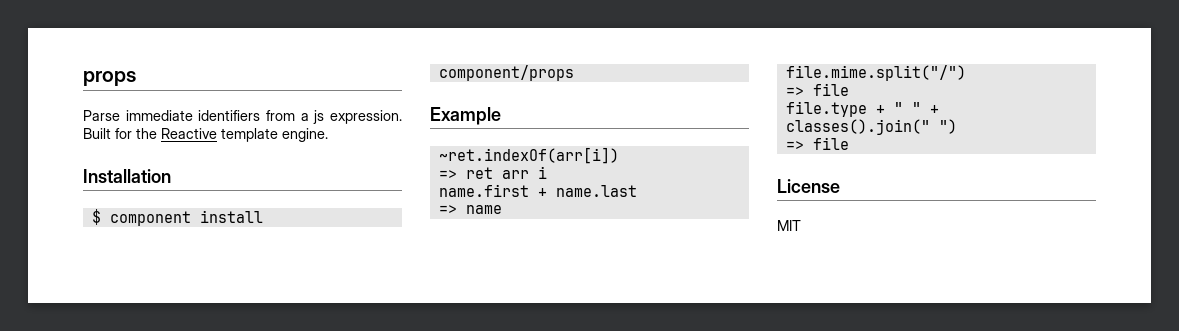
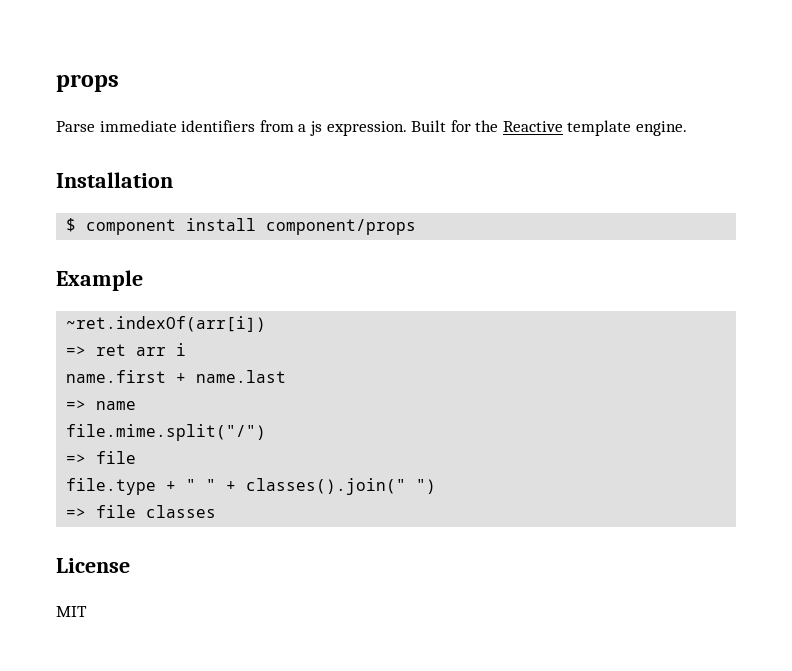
(849, 143) none -> [146,505,217,518] classes

